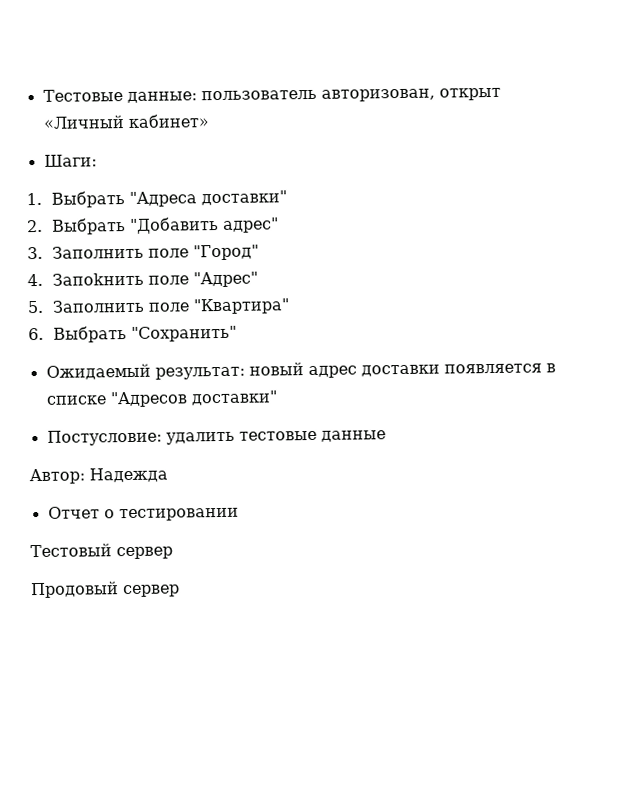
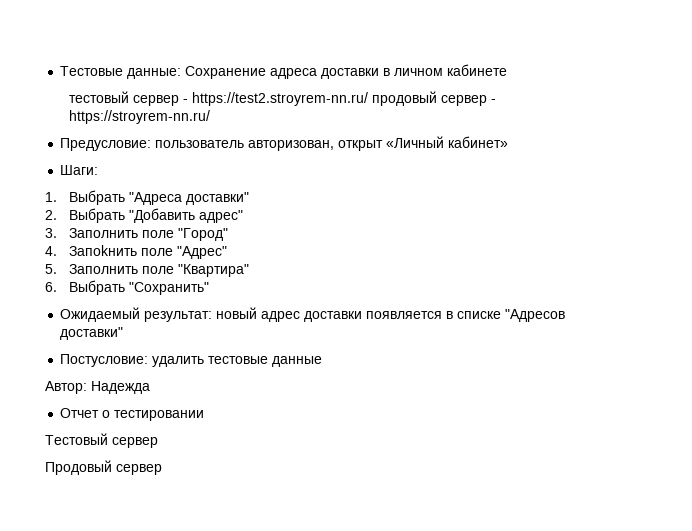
(197, 97) none -> [185,64,508,79] [68,91,496,106] [68,110,210,124] [60,138,152,151] Сохранение адреса доставки в личном кабинете // тестовый сервер - https://test2.stroyrem-nn.ru/ продовый сервер - https://stroyrem-nn.ru/ // Предусловие:

